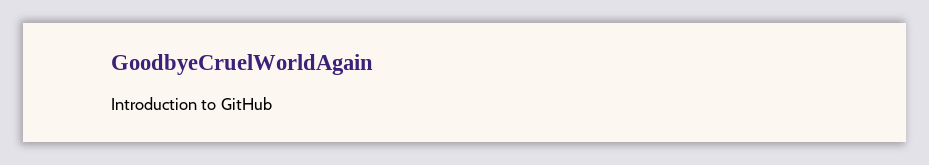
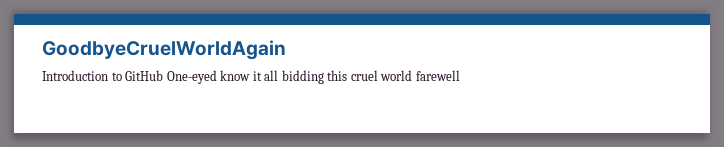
(272, 103) none -> [166,70,460,84] One-eyed know it all bidding this cruel world farewell

